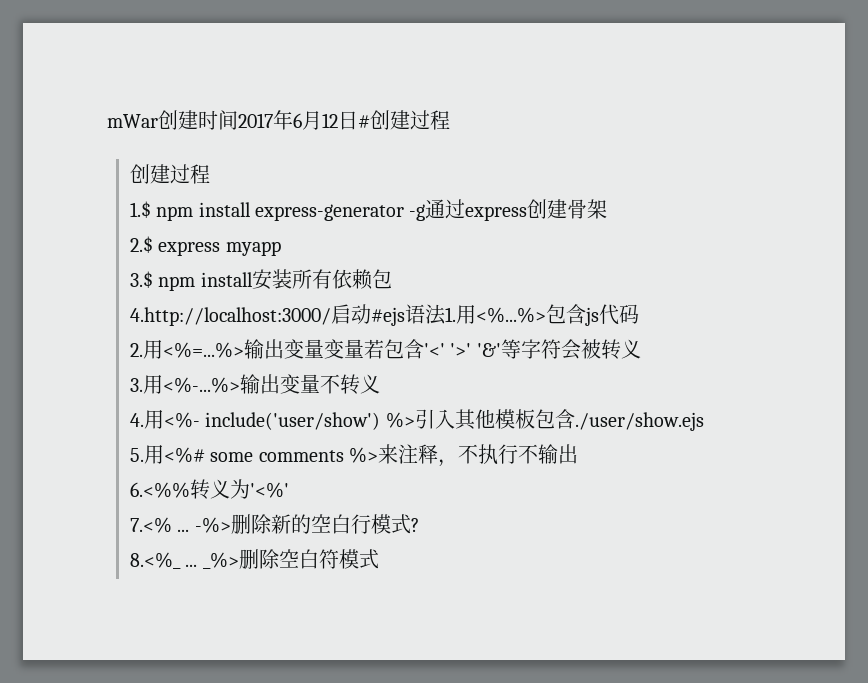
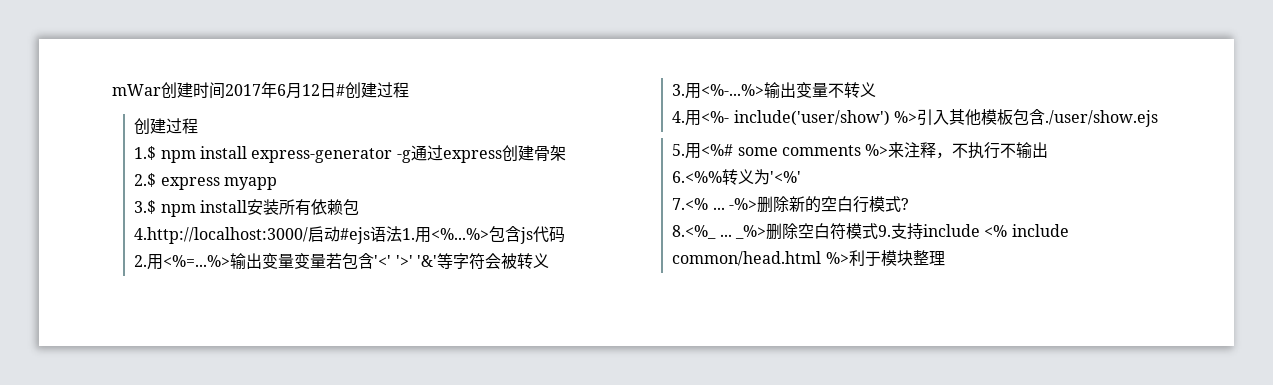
(379, 559) none -> [877,223,1069,240] [672,250,945,266] 9.支持include <% include common/head.html %>利于模块整理

